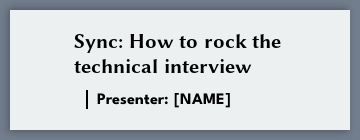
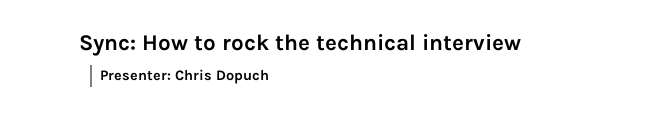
[173,93,231,108] [NAME] -> [175,69,269,84] Chris Dopuch

